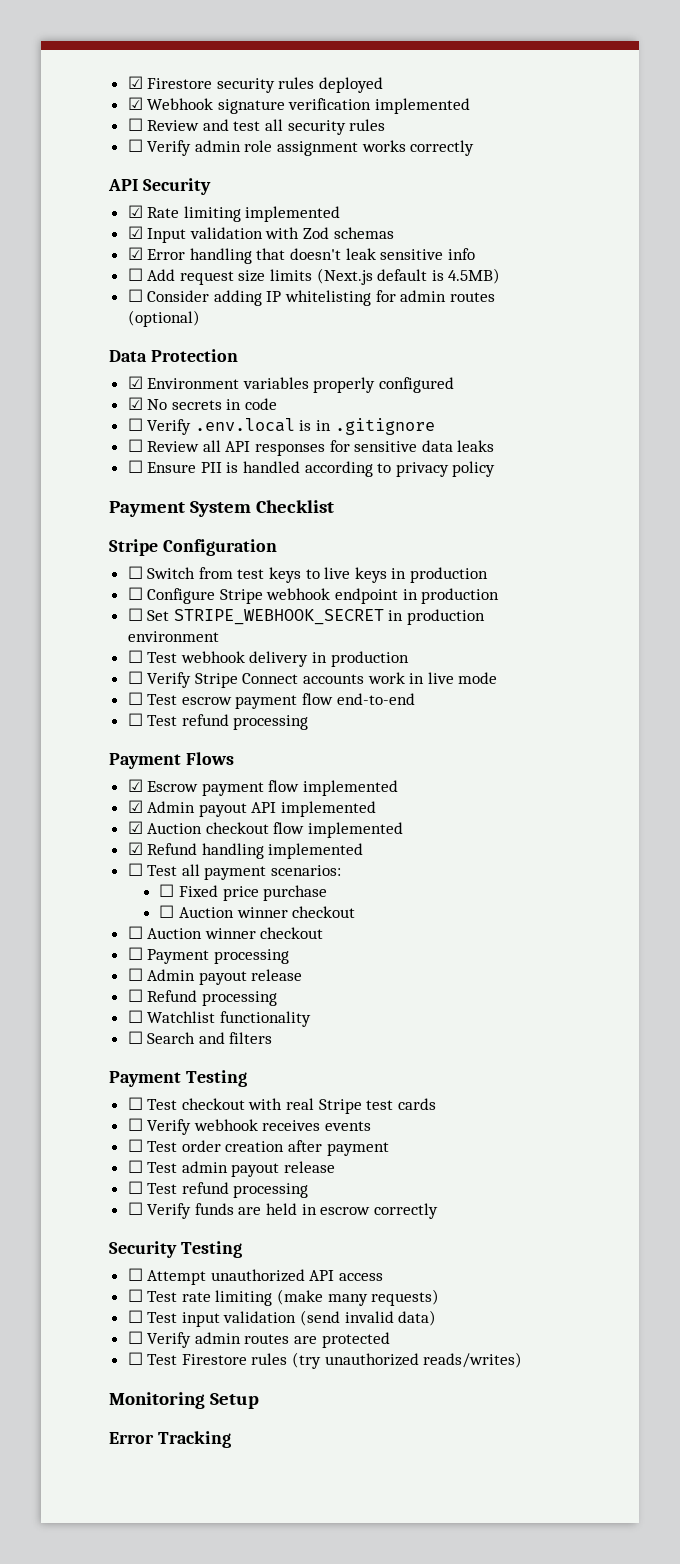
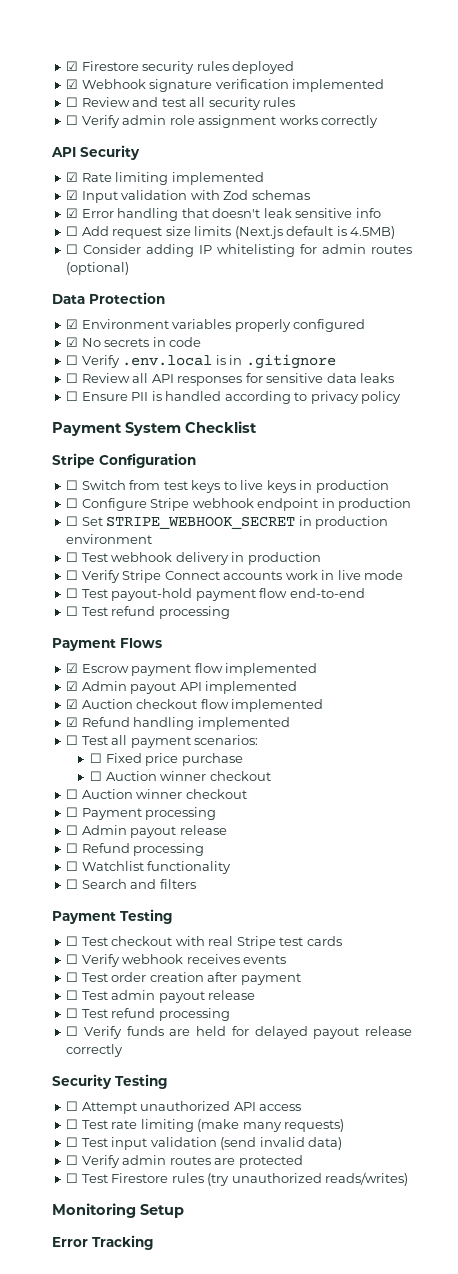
[181,697,232,705] escrow -> [111,588,193,601] payout-hold
[301,1204,371,1215] in escrow -> [231,1026,412,1039] for delayed payout release

